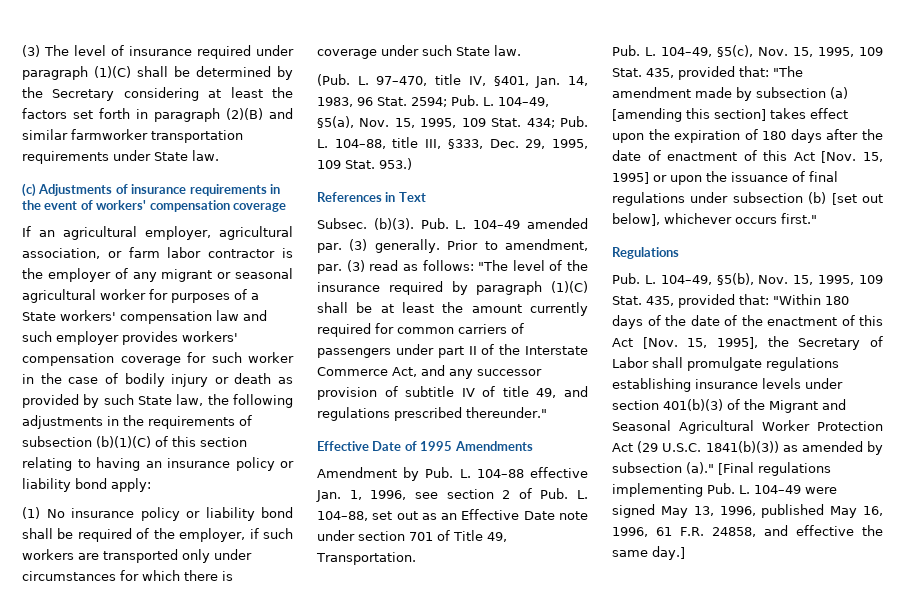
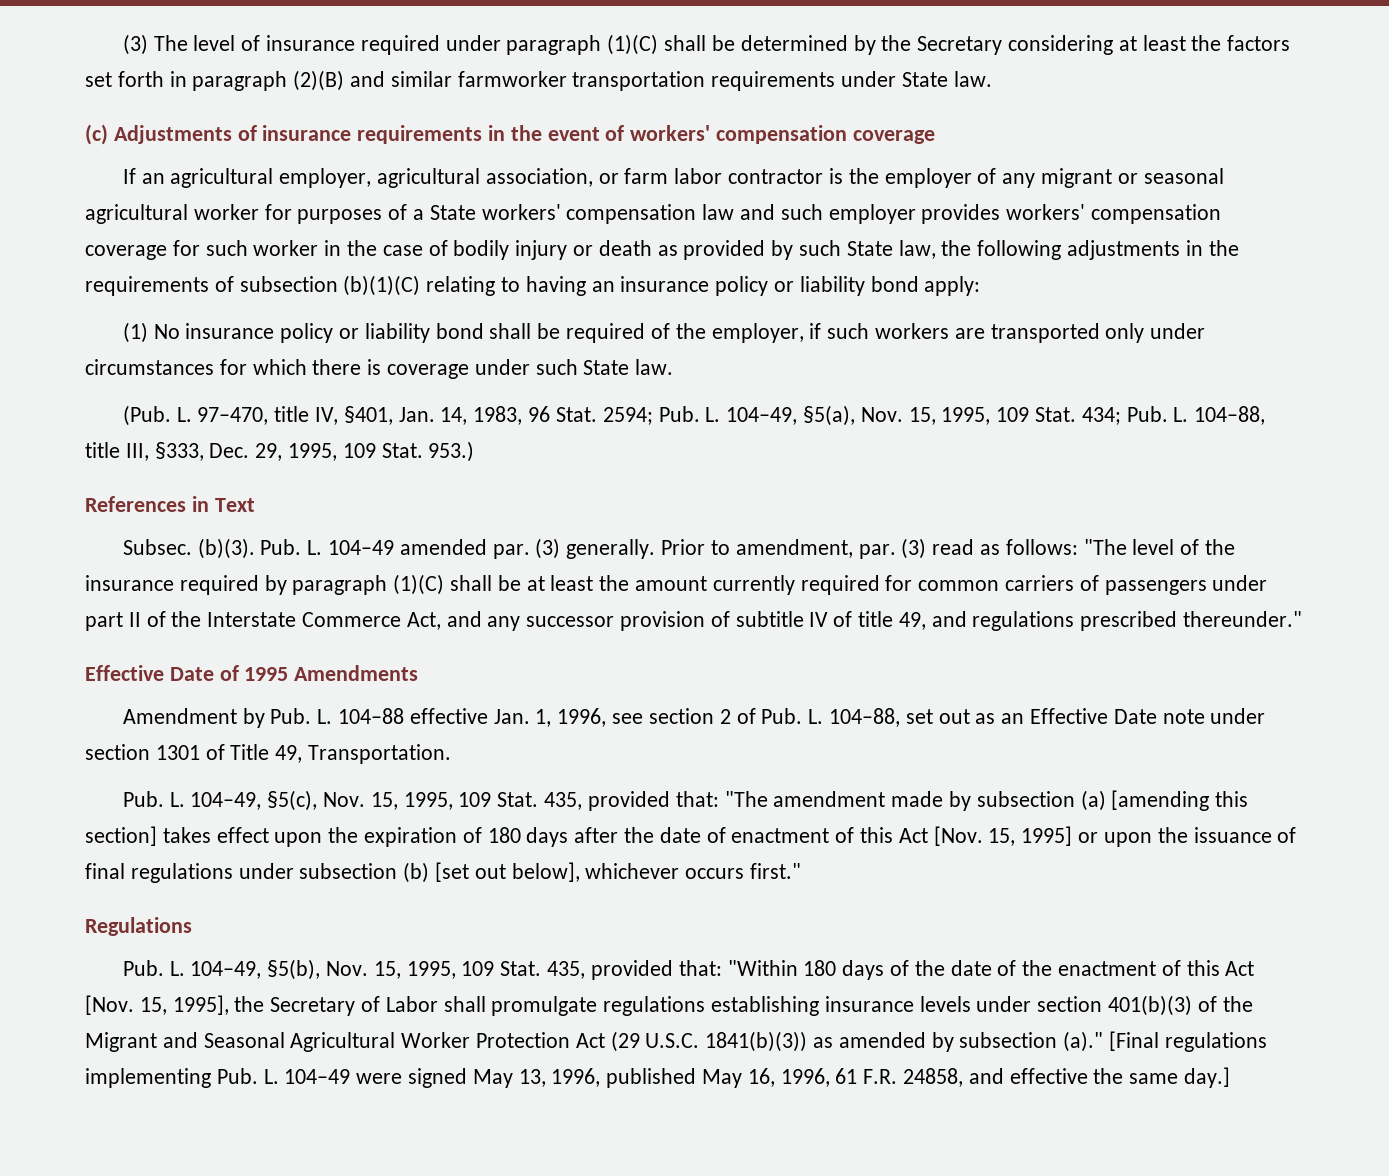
[155,436,247,447] of this section -> (421, 285) none
[409,532,433,541] 701 -> [155,745,200,760] 1301

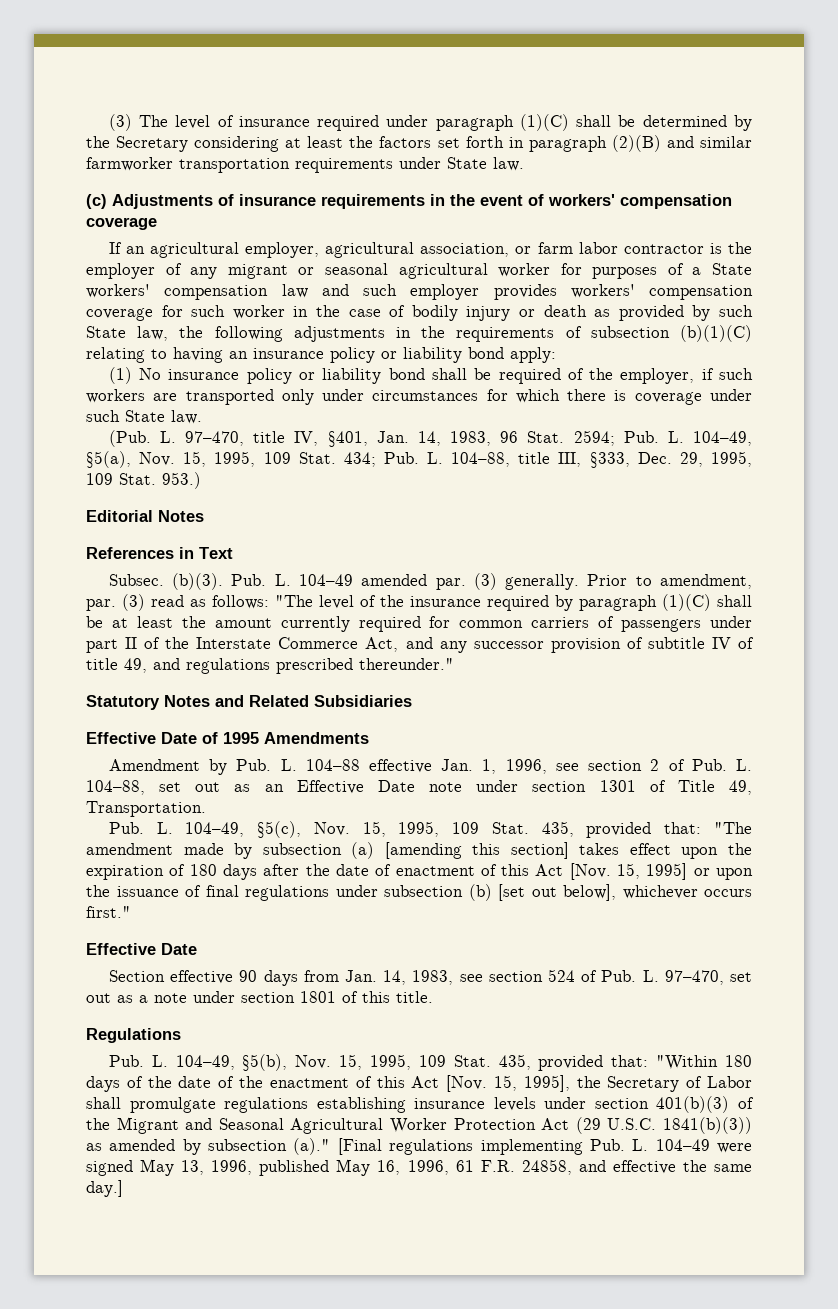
(475, 451) none -> [86,510,204,522] // Editorial Notes
(1303, 619) none -> [86,695,412,710] // Statutory Notes and Related Subsidiaries
(802, 871) none -> [86,943,197,955] [108,969,752,986] [86,991,433,1003] // Effective Date // Section effective 90 days from Jan. 14, 1983, see section 524 of Pub. L. 97–470, set out as a note under section 1801 of this title.

